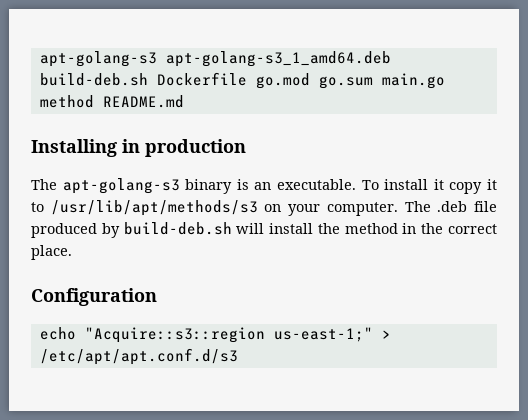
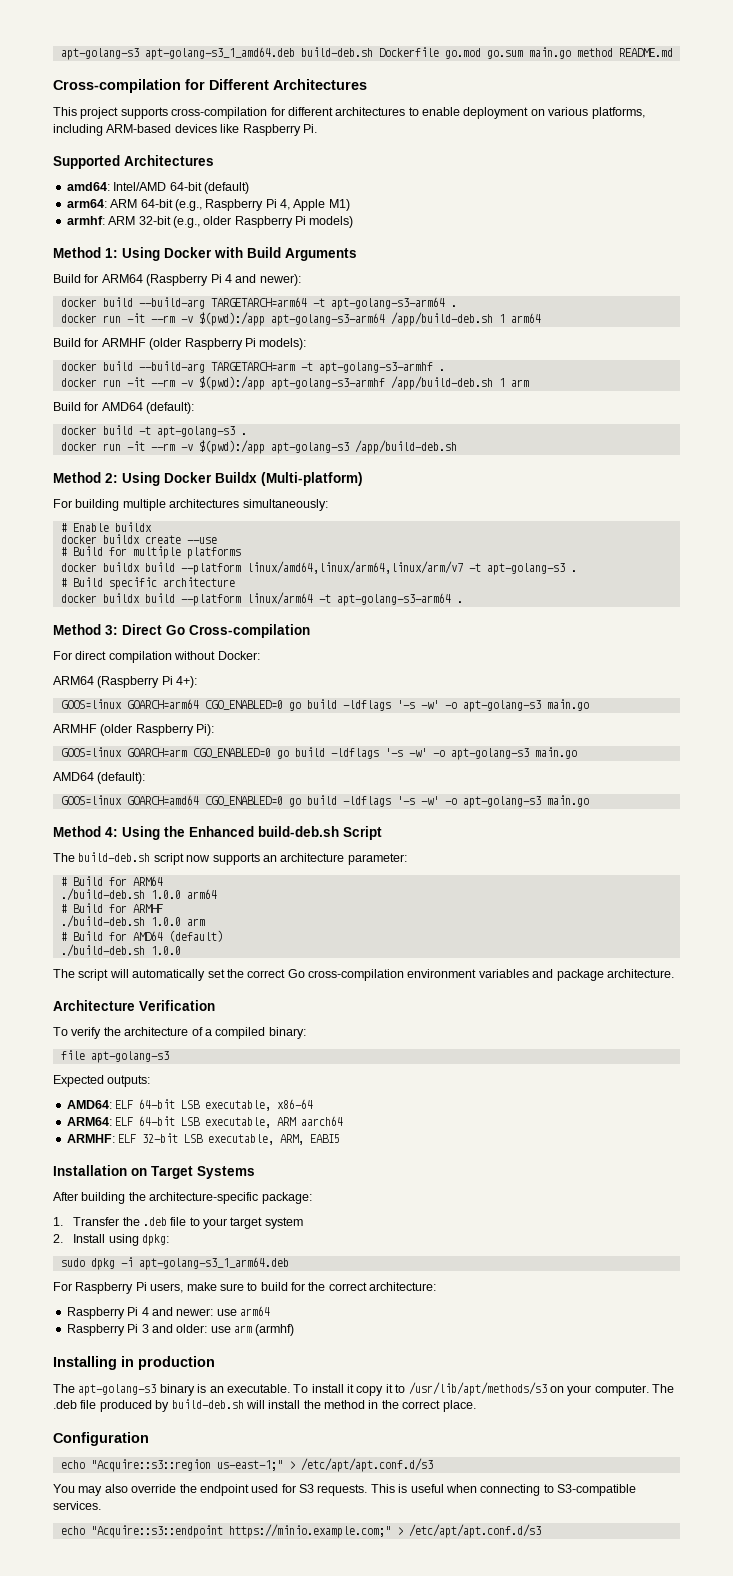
(184, 101) none -> [53,79,367,93] [53,107,645,119] [53,124,317,136] [53,155,214,169] [66,182,249,194] [66,199,350,211] [66,216,354,228] [53,247,357,261] [53,274,301,286] [60,297,457,310] [60,312,541,326] [53,338,307,350] [60,361,445,374] [60,376,529,390] [53,402,195,414] [60,425,247,438] [60,440,457,454] [53,472,363,486] [53,499,328,511] [60,522,152,532] [60,534,217,544] [60,546,241,559] [60,561,577,575] [60,577,235,590] [60,592,463,606] [53,624,310,638] [53,651,260,663] [53,676,198,688] [60,699,589,712] [53,724,215,736] [60,747,577,760] [53,772,146,784] [60,795,589,808] [53,826,382,840] [53,852,407,865] [60,876,163,886] [60,888,217,901] [60,903,163,913] [60,915,205,928] [60,930,223,942] [60,944,181,957] [53,969,674,981] [53,1000,215,1011] [53,1027,306,1039] [60,1050,169,1063] [53,1075,151,1087] [66,1099,314,1111] [66,1116,344,1128] [66,1133,341,1145] [53,1165,255,1179] [53,1192,312,1204] [53,1217,303,1229] [53,1234,169,1246] [60,1257,289,1270] [53,1282,437,1294] [66,1306,270,1319] [66,1324,295,1336] // Cross-compilation for Different Architectures // This project supports cross-compilation for different architectures to enable deployment on various platforms, including ARM-based devices like Raspberry Pi. // Supported Architectures // amd64: Intel/AMD 64-bit (default) // arm64: ARM 64-bit (e.g., Raspberry Pi 4, Apple M1) // armhf: ARM 32-bit (e.g., older Raspberry Pi models) // Method 1: Using Docker with Build Arguments // Build for ARM64 (Raspberry Pi 4 and newer): // docker build --build-arg TARGETARCH=arm64 -t apt-golang-s3-arm64 . // docker run -it --rm -v $(pwd):/app apt-golang-s3-arm64 /app/build-deb.sh 1 arm64 // Build for ARMHF (older Raspberry Pi models): // docker build --build-arg TARGETARCH=arm -t apt-golang-s3-armhf . // docker run -it --rm -v $(pwd):/app apt-golang-s3-armhf /app/build-deb.sh 1 arm // Build for AMD64 (default): // docker build -t apt-golang-s3 . // docker run -it --rm -v $(pwd):/app apt-golang-s3 /app/build-deb.sh // Method 2: Using Docker Buildx (Multi-platform) // For building multiple architectures simultaneously: // # Enable buildx // docker buildx create --use // # Build for multiple platforms // docker buildx build --platform linux/amd64,linux/arm64,linux/arm/v7 -t apt-golang-s3 . // # Build specific architecture // docker buildx build --platform linux/arm64 -t apt-golang-s3-arm64 . // Method 3: Direct Go Cross-compilation // For direct compilation without Docker: // ARM64 (Raspberry Pi 4+): // GOOS=linux GOARCH=arm64 CGO_ENABLED=0 go build -ldflags '-s -w' -o apt-golang-s3 main.go // ARMHF (older Raspberry Pi): // GOOS=linux GOARCH=arm CGO_ENABLED=0 go build -ldflags '-s -w' -o apt-golang-s3 main.go // AMD64 (default): // GOOS=linux GOARCH=amd64 CGO_ENABLED=0 go build -ldflags '-s -w' -o apt-golang-s3 main.go // Method 4: Using the Enhanced build-deb.sh Script // The build-deb.sh script now supports an architecture parameter: // # Build for ARM64 // ./build-deb.sh 1.0.0 arm64 // # Build for ARMHF // ./build-deb.sh 1.0.0 arm // # Build for AMD64 (default) // ./build-deb.sh 1.0.0 // The script will automatically set the correct Go cross-compilation environment variables and package architecture. // Architecture Verification // To verify the architecture of a compiled binary: // file apt-golang-s3 // Expected outputs: // AMD64: ELF 64-bit LSB executable, x86-64 // ARM64: ELF 64-bit LSB executable, ARM aarch64 // ARMHF: ELF 32-bit LSB executable, ARM, EABI5 // Installation on Target Systems // After building the architecture-specific package: // 1. Transfer the .deb file to your target system // 2. Install using dpkg: // sudo dpkg -i apt-golang-s3_1_arm64.deb // For Raspberry Pi users, make sure to build for the correct architecture: // Raspberry Pi 4 and newer: use arm64 // Raspberry Pi 3 and older: use arm (armhf)
(238, 356) none -> [53,1484,636,1496] [53,1501,101,1510] [60,1524,541,1538] // You may also override the endpoint used for S3 requests. This is useful when connecting to S3-compatible services. // echo "Acquire::s3::endpoint https://minio.example.com;" > /etc/apt/apt.conf.d/s3

